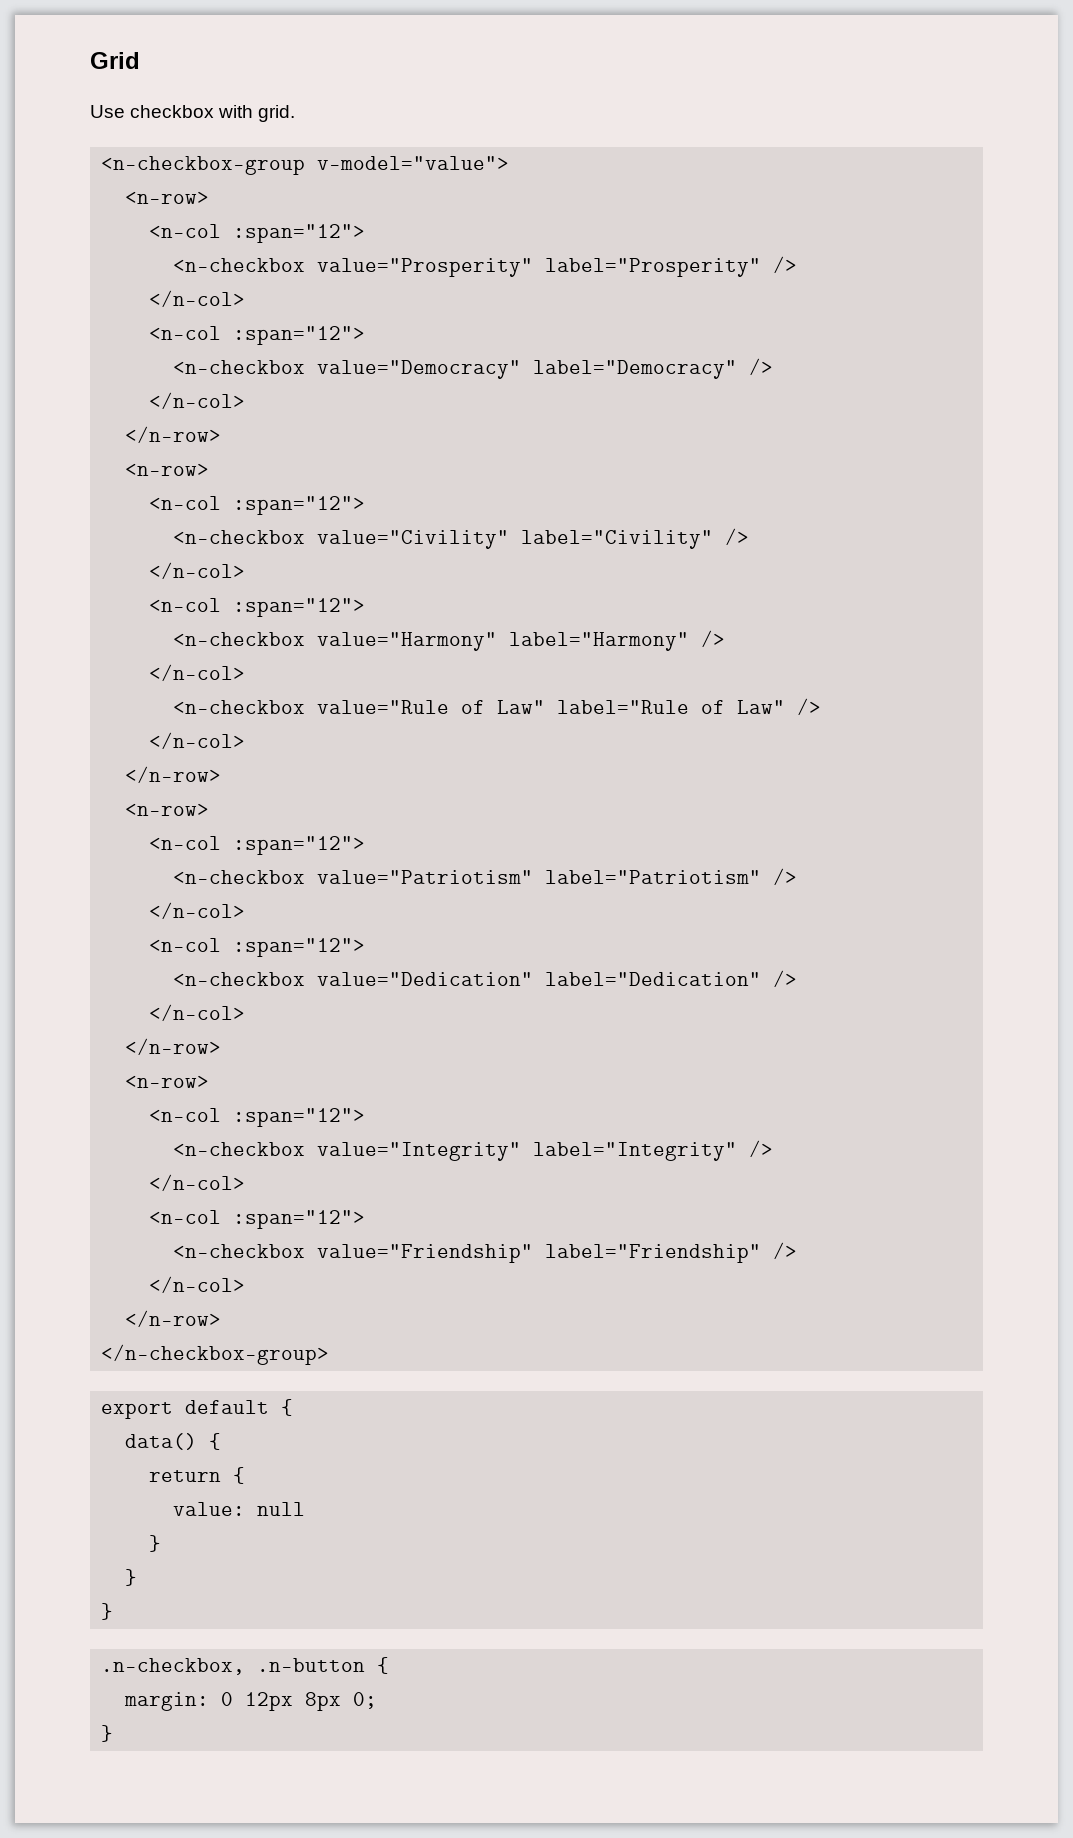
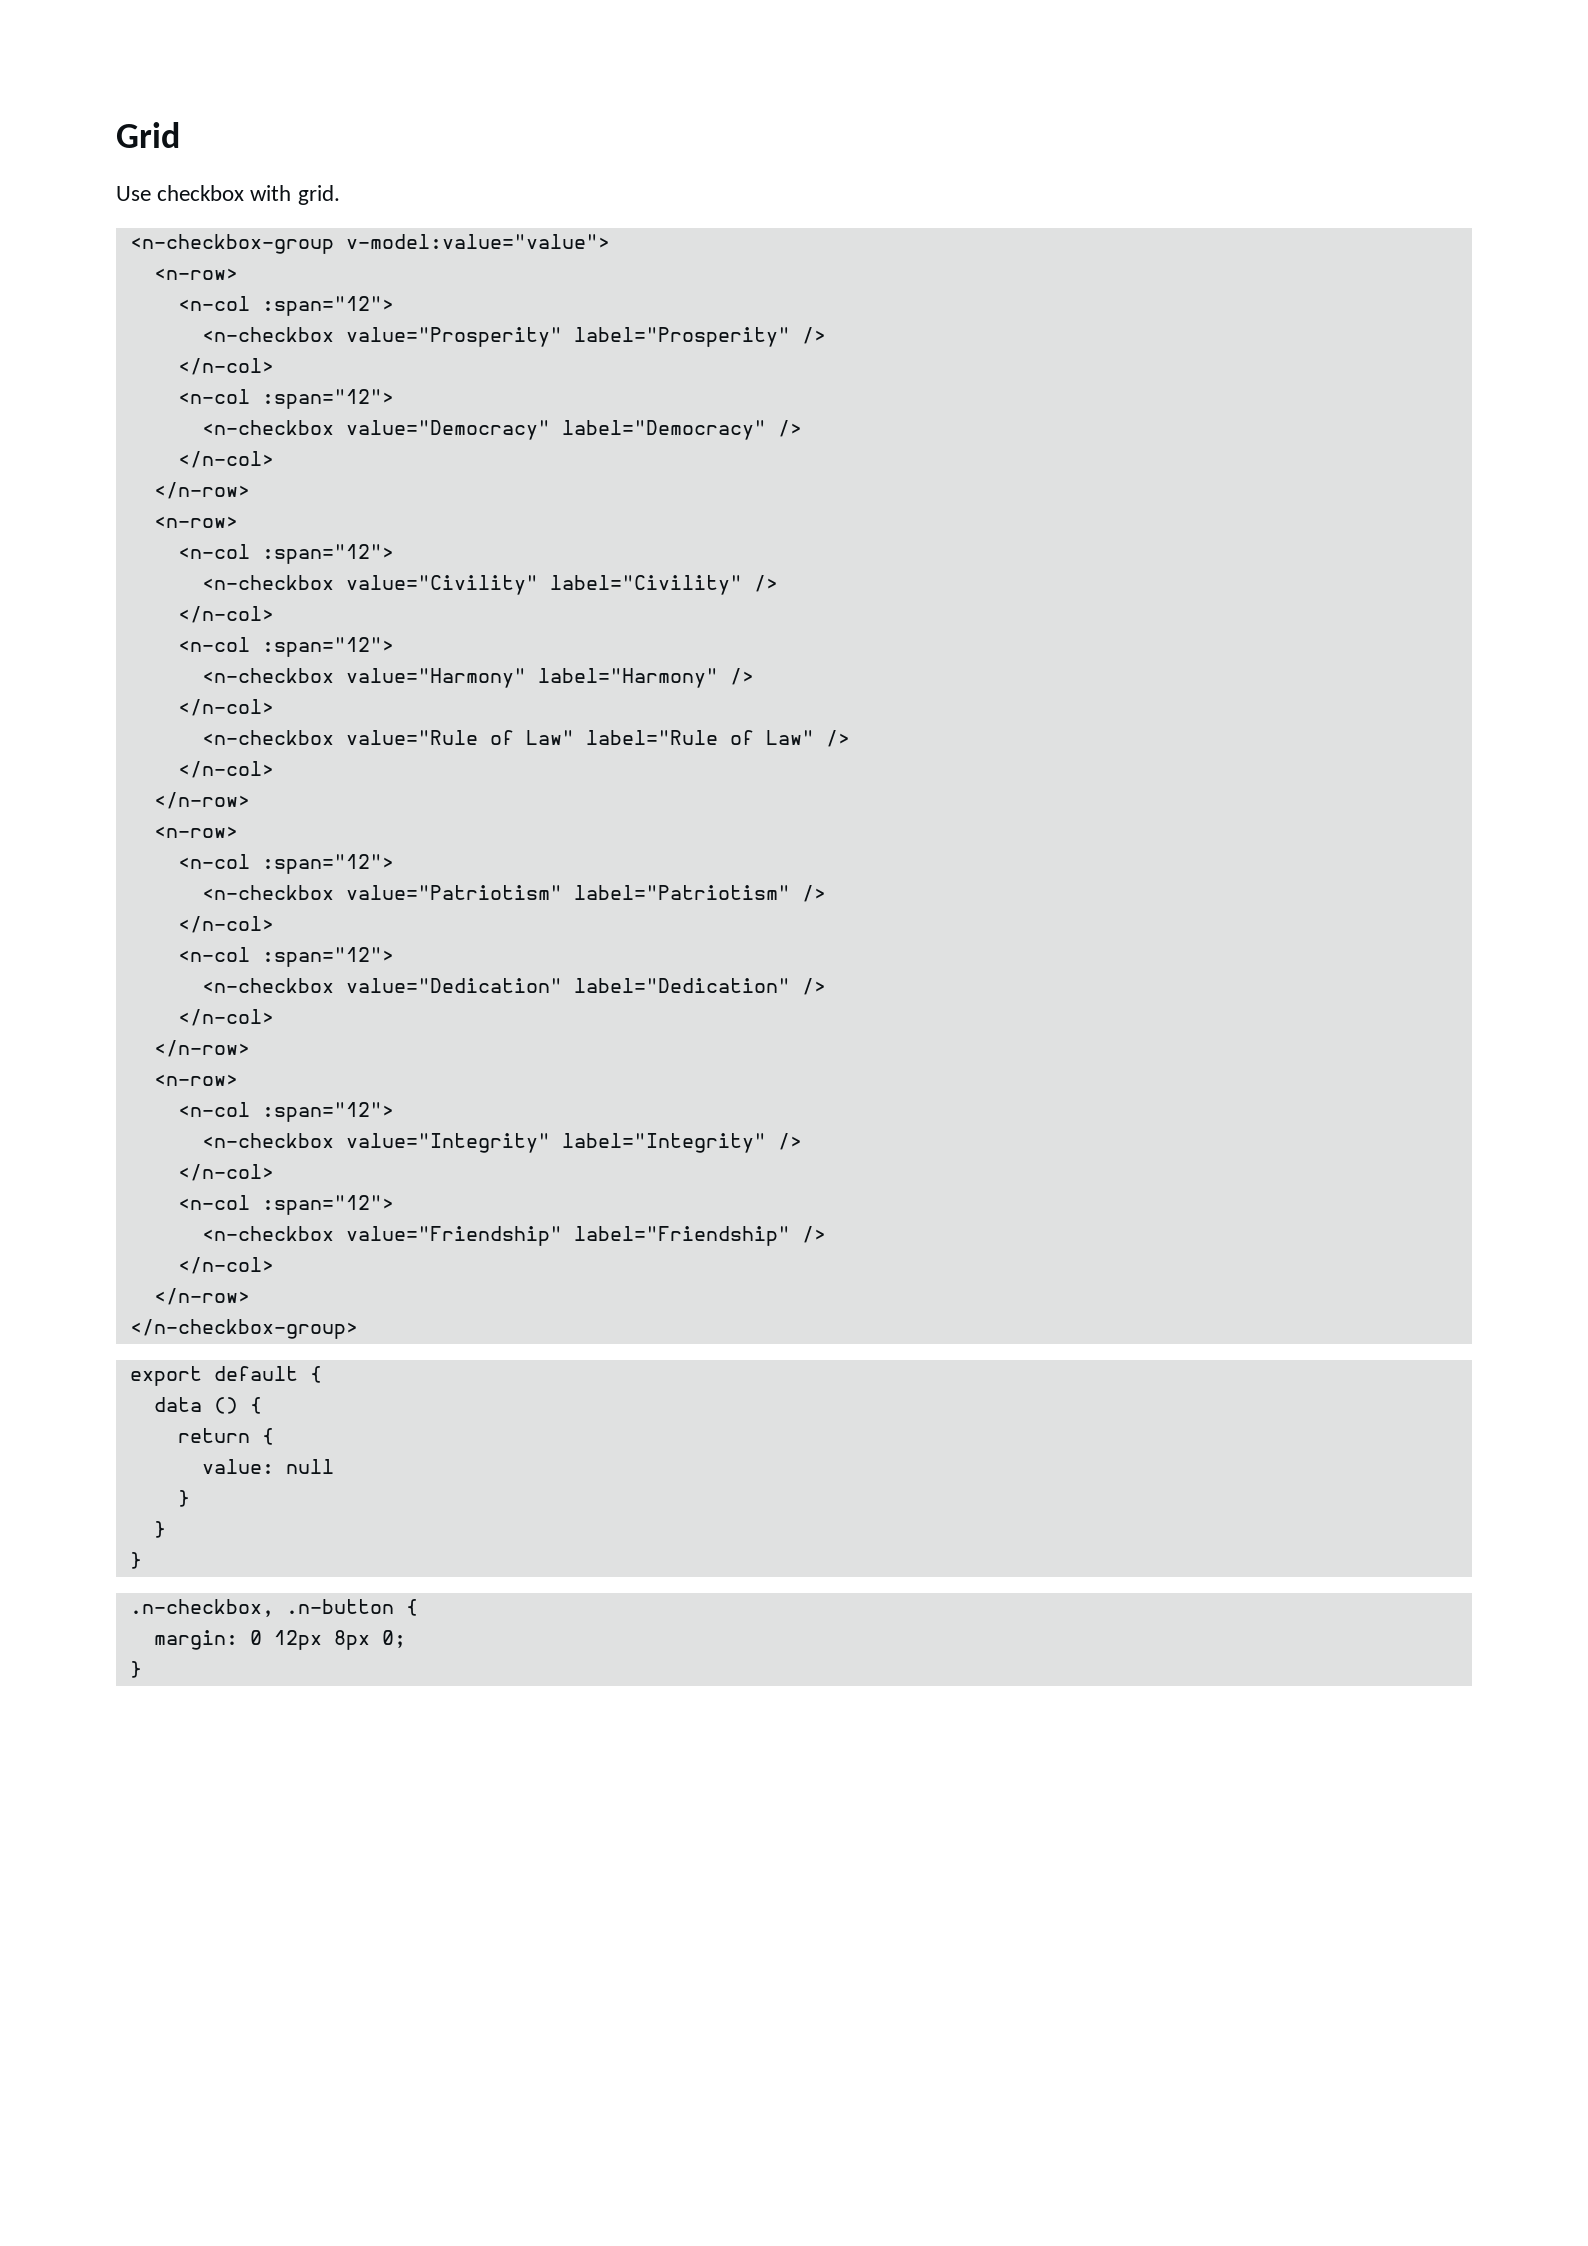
[317,156,510,170] v-model="value"> -> [345,234,610,249] v-model:value="value">
[125,1433,198,1450] data() -> [153,1397,238,1414] data ()

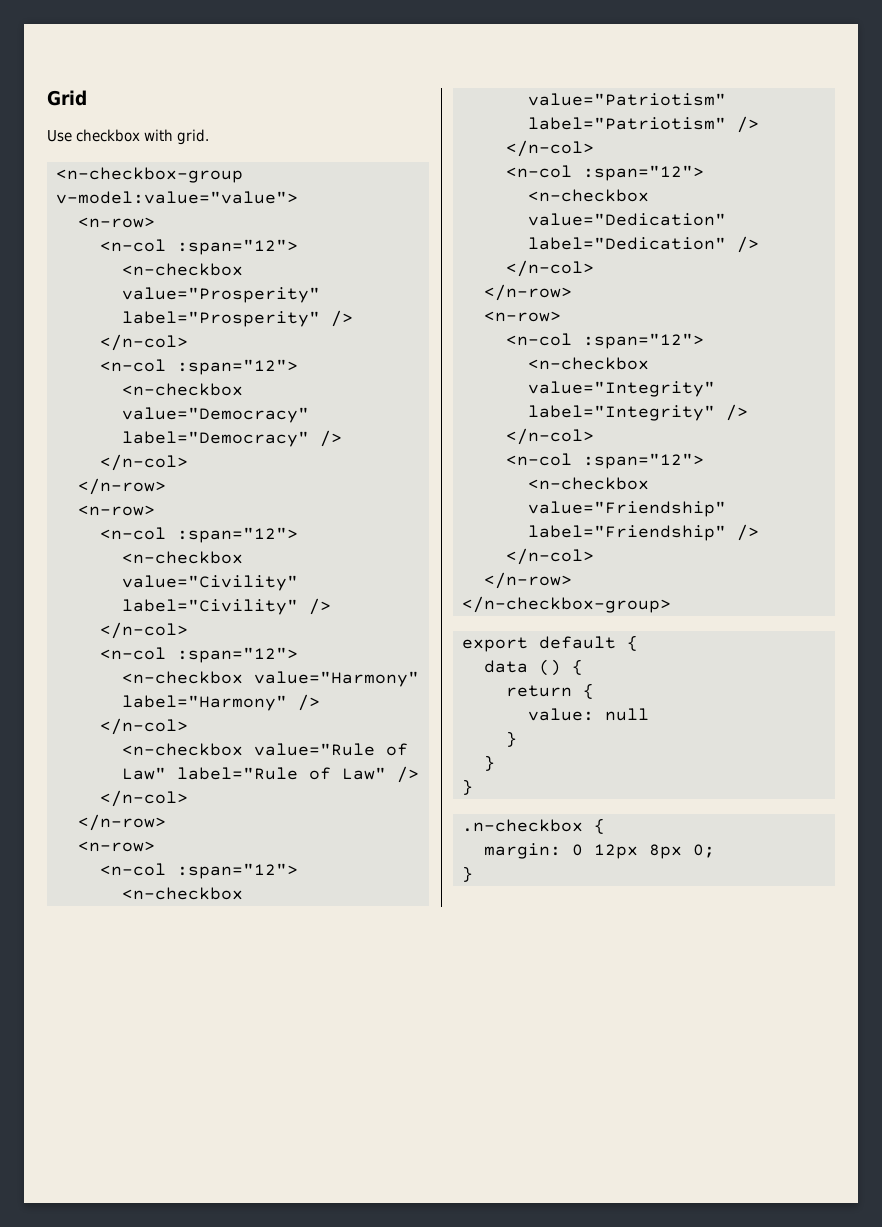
[129,1599,394,1617] .n-checkbox, .n-button -> [461,819,583,832] .n-checkbox

